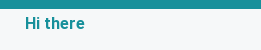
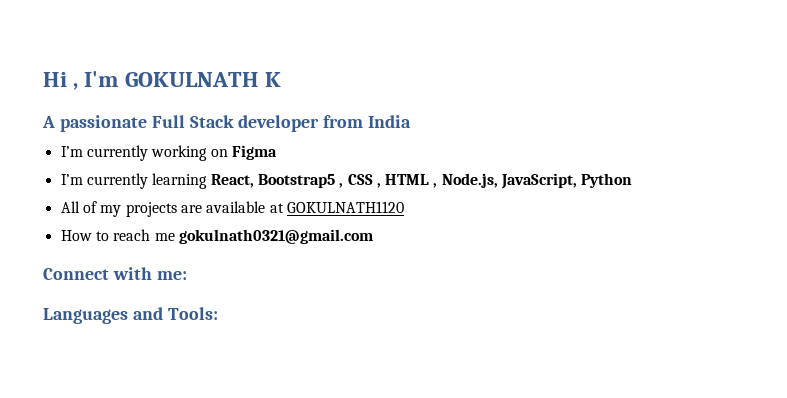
[44,17,86,29] there -> [73,71,282,90] [42,115,412,132] [60,145,277,161] [60,173,633,189] [60,201,404,217] [60,229,373,244] [43,267,187,280] [43,307,218,324] , I'm GOKULNATH K // A passionate Full Stack developer from India // I’m currently working on Figma // I’m currently learning React, Bootstrap5 , CSS , HTML , Node.js, JavaScript, Python // All of my projects are available at GOKULNATH1120 // How to reach me gokulnath0321@gmail.com // Connect with me: // Languages and Tools:

